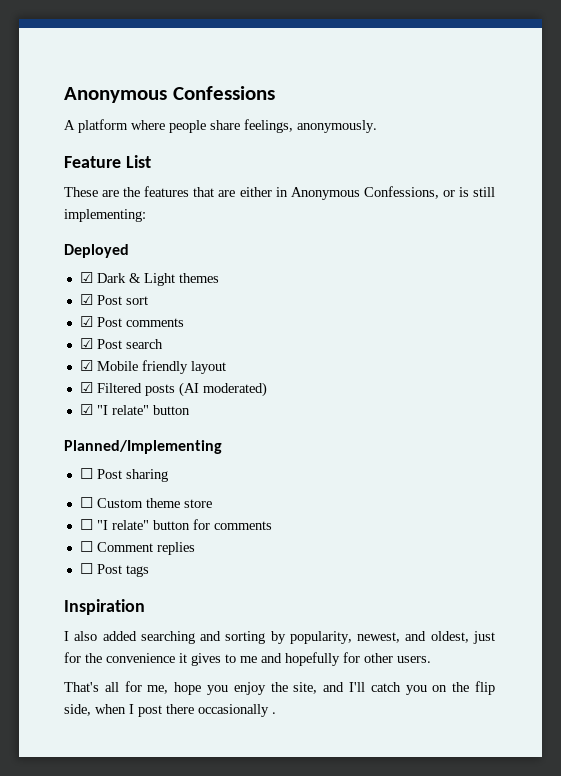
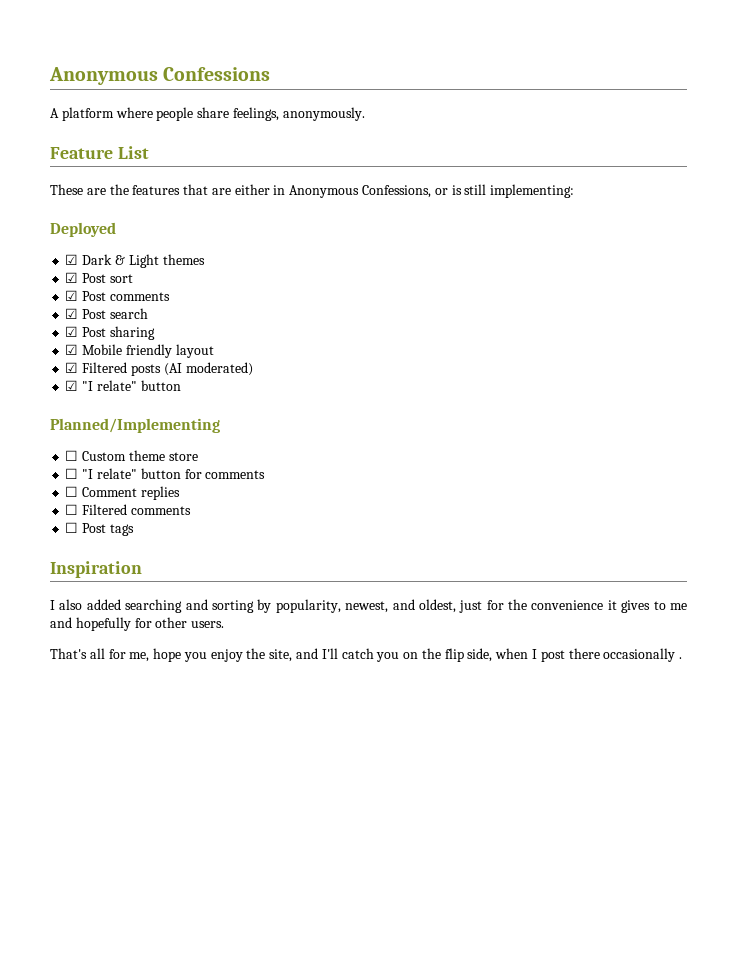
(163, 344) none -> [65,326,155,340] // ☑ Post sharing
[79,468,168,482] // ☐ Post sharing -> (220, 425) none
(195, 548) none -> [65,504,191,515] // ☐ Filtered comments

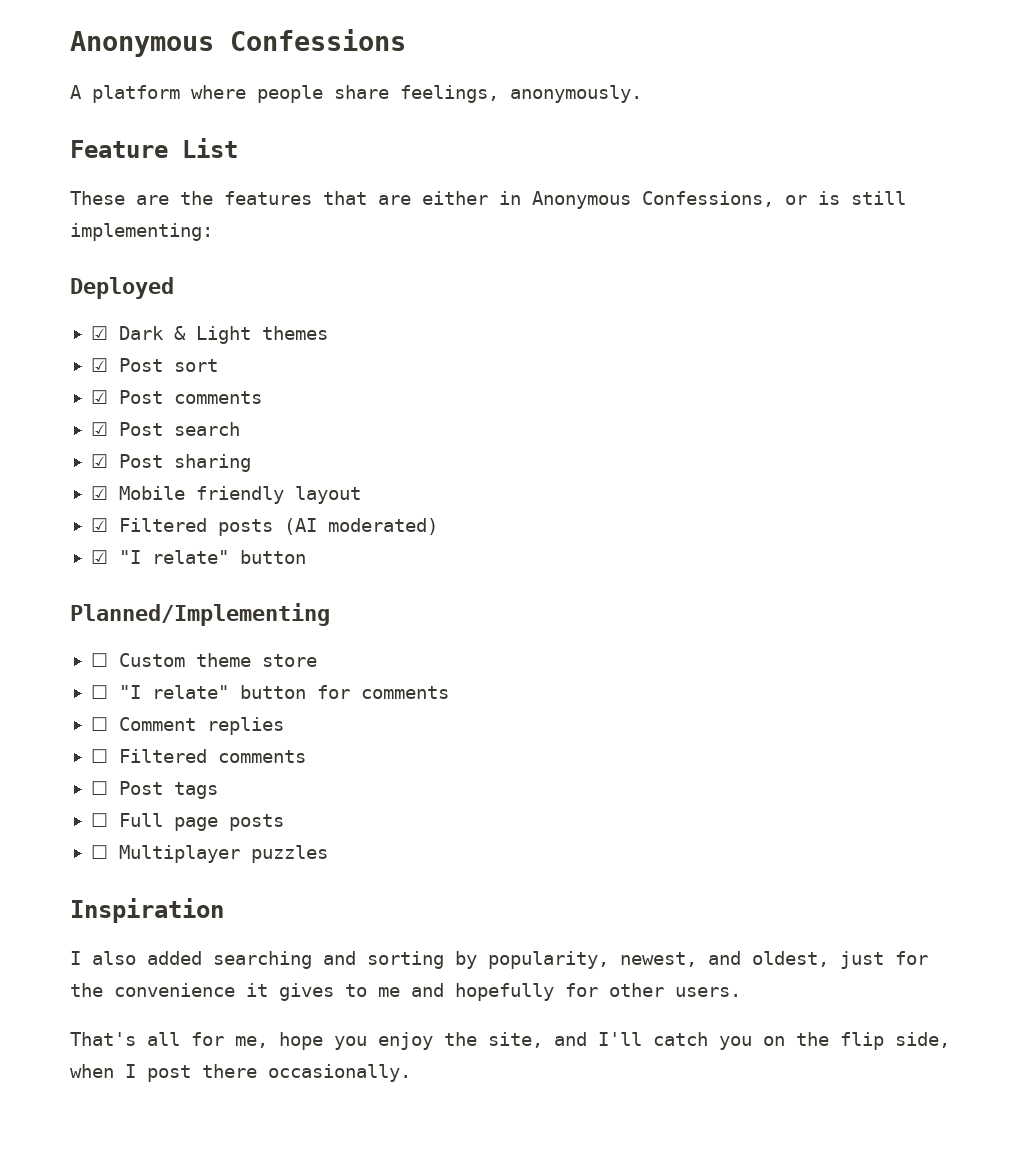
(134, 530) none -> [90,813,284,831] [90,845,328,863] // ☐ Full page posts // ☐ Multiplayer puzzles
[603,648,683,662] occasionally . -> [268,1064,411,1082] occasionally.

